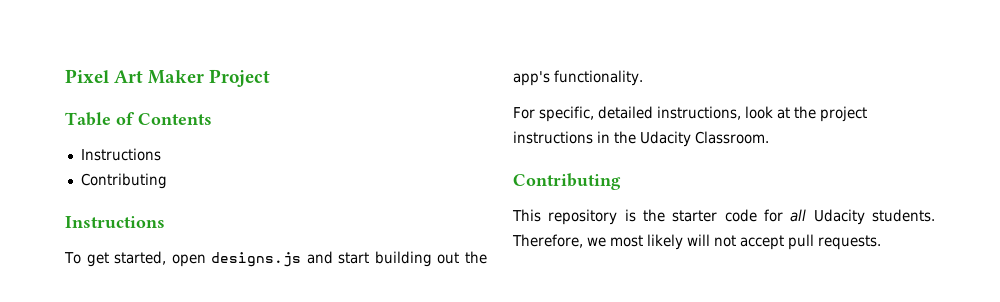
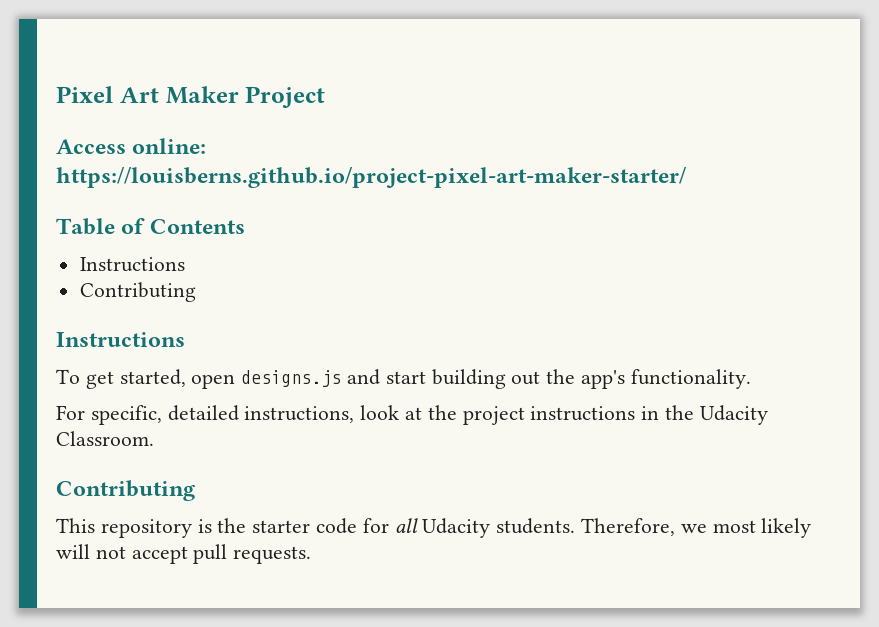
(271, 78) none -> [56,138,207,154] [56,166,687,188] // Access online: https://louisberns.github.io/project-pixel-art-maker-starter/

